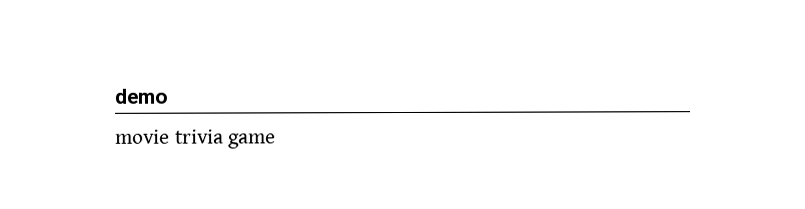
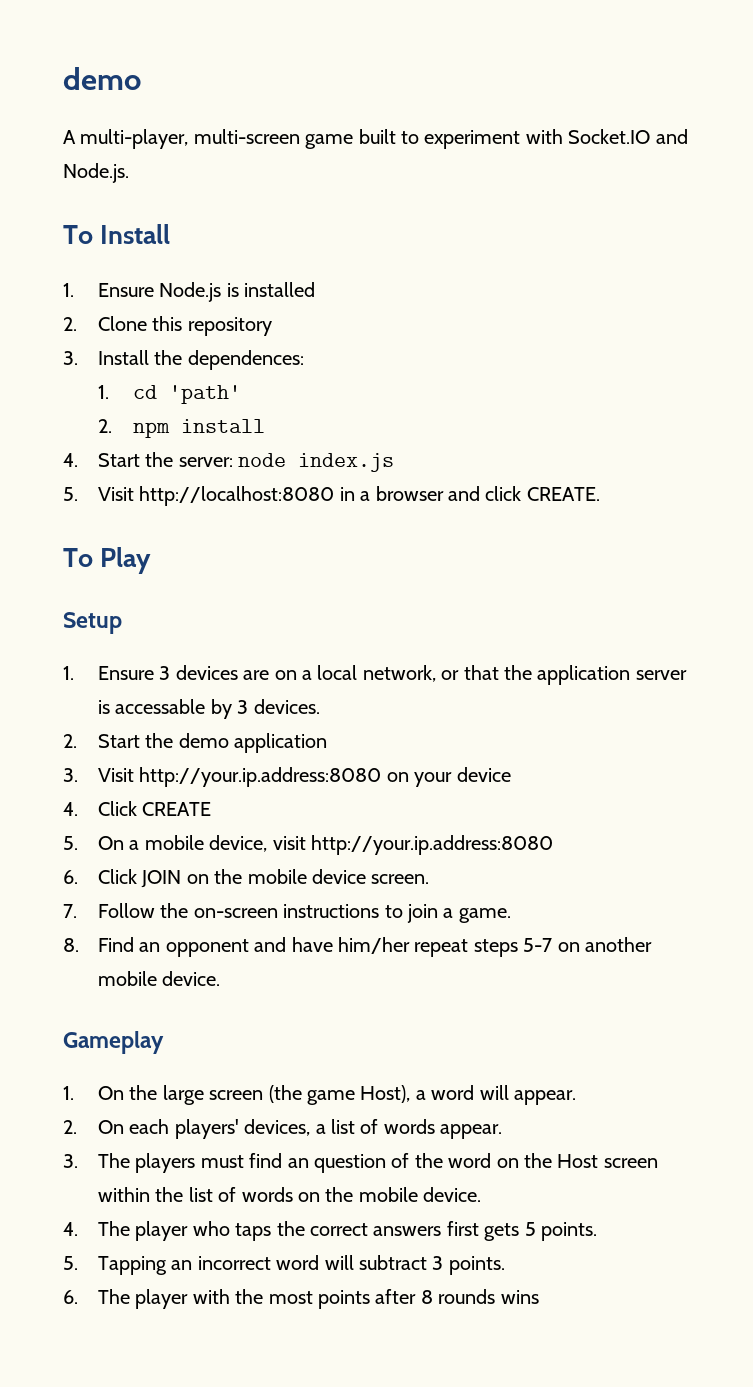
[115,129,277,149] movie trivia game -> [63,129,688,149] [63,163,129,183] [63,224,171,244] [63,282,316,302] [63,316,272,336] [63,350,304,370] [98,385,242,404] [98,419,266,438] [63,452,395,472] [63,486,600,506] [63,547,152,574] [63,612,122,634] [63,665,687,685] [98,699,320,719] [63,733,328,753] [63,767,511,787] [63,801,212,816] [63,835,554,855] [63,869,430,888] [63,903,511,923] [63,937,653,957] [98,971,221,986] [63,1031,164,1054] [63,1085,577,1105] [63,1119,503,1139] [63,1153,658,1173] [98,1187,482,1202] [63,1221,598,1241] [63,1255,505,1275] [63,1289,539,1309] A multi-player, multi-screen game built to experiment with Socket.IO and Node.js. // To Install // 1. Ensure Node.js is installed // 2. Clone this repository // 3. Install the dependences: // 1. cd 'path' // 2. npm install // 4. Start the server: node index.js // 5. Visit http://localhost:8080 in a browser and click CREATE. // To Play // Setup // 1. Ensure 3 devices are on a local network, or that the application server is accessable by 3 devices. // 2. Start the demo application // 3. Visit http://your.ip.address:8080 on your device // 4. Click CREATE // 5. On a mobile device, visit http://your.ip.address:8080 // 6. Click JOIN on the mobile device screen. // 7. Follow the on-screen instructions to join a game. // 8. Find an opponent and have him/her repeat steps 5-7 on another mobile device. // Gameplay // 1. On the large screen (the game Host), a word will appear. // 2. On each players' devices, a list of words appear. // 3. The players must find an question of the word on the Host screen within the list of words on the mobile device. // 4. The player who taps the correct answers first gets 5 points. // 5. Tapping an incorrect word will subtract 3 points. // 6. The player with the most points after 8 rounds wins

